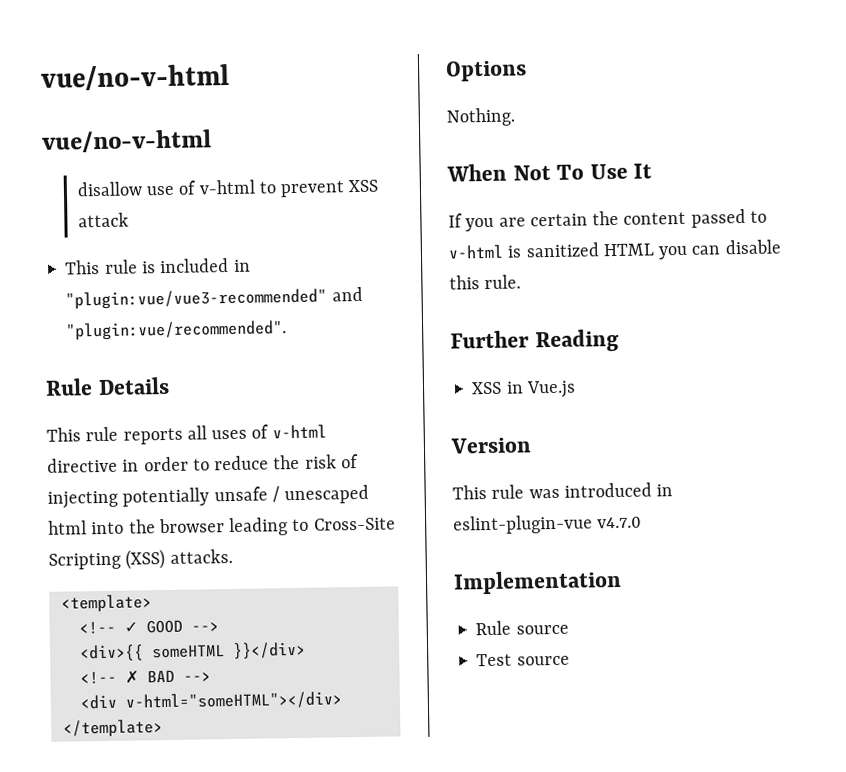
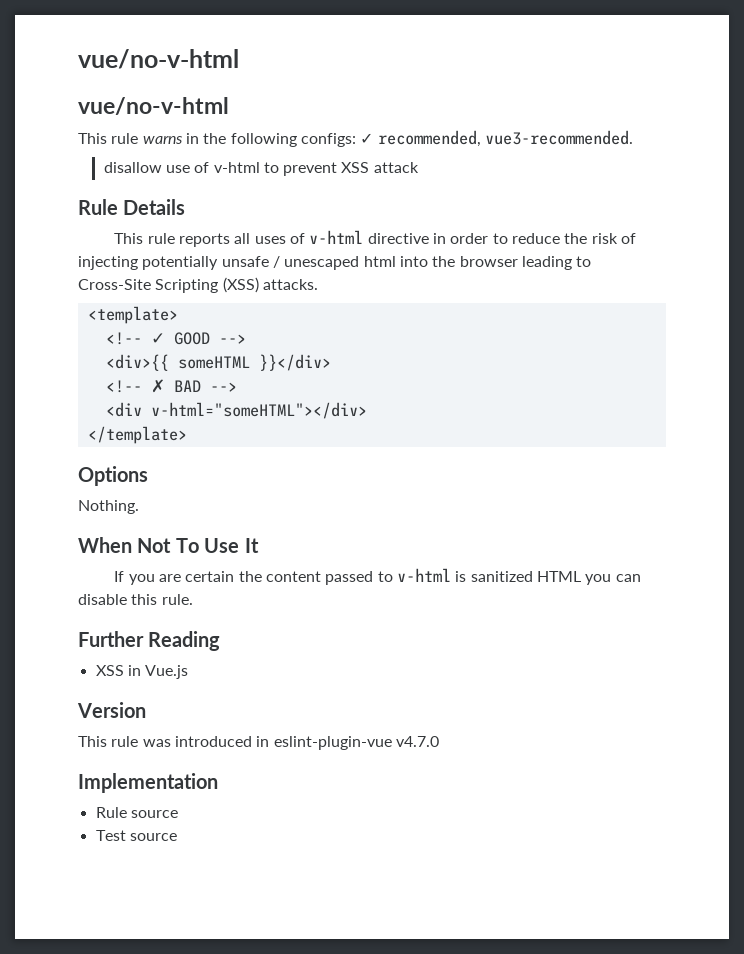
(212, 141) none -> [78,130,633,147] // This rule warns in the following configs: ✓ recommended, vue3-recommended.
[65,257,251,275] [65,286,363,310] [65,320,288,341] // This rule is included in "plugin:vue/vue3-recommended" and "plugin:vue/recommended". -> (419, 167) none

